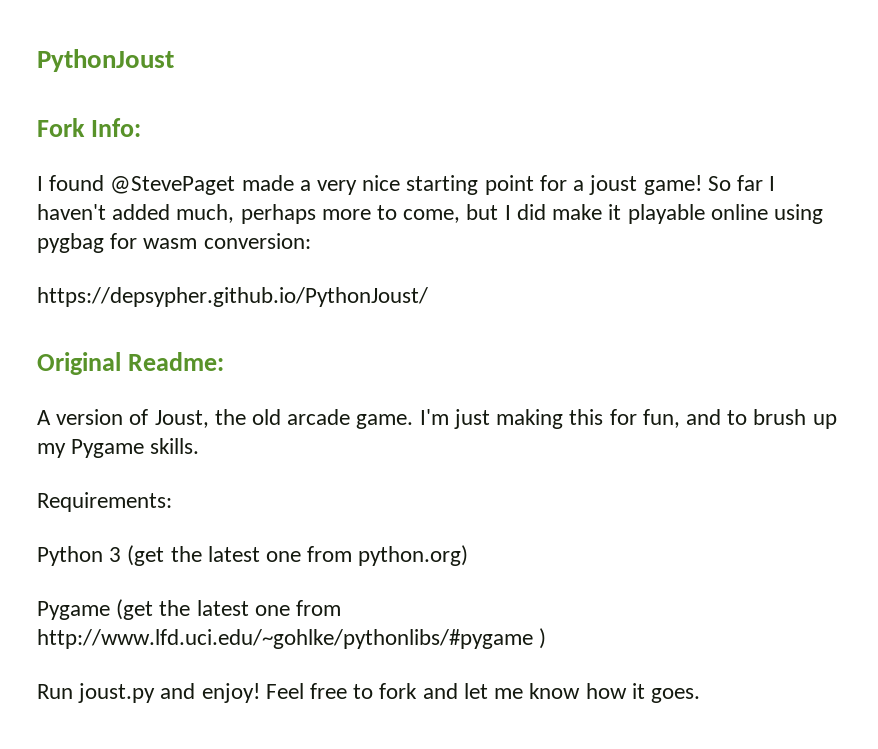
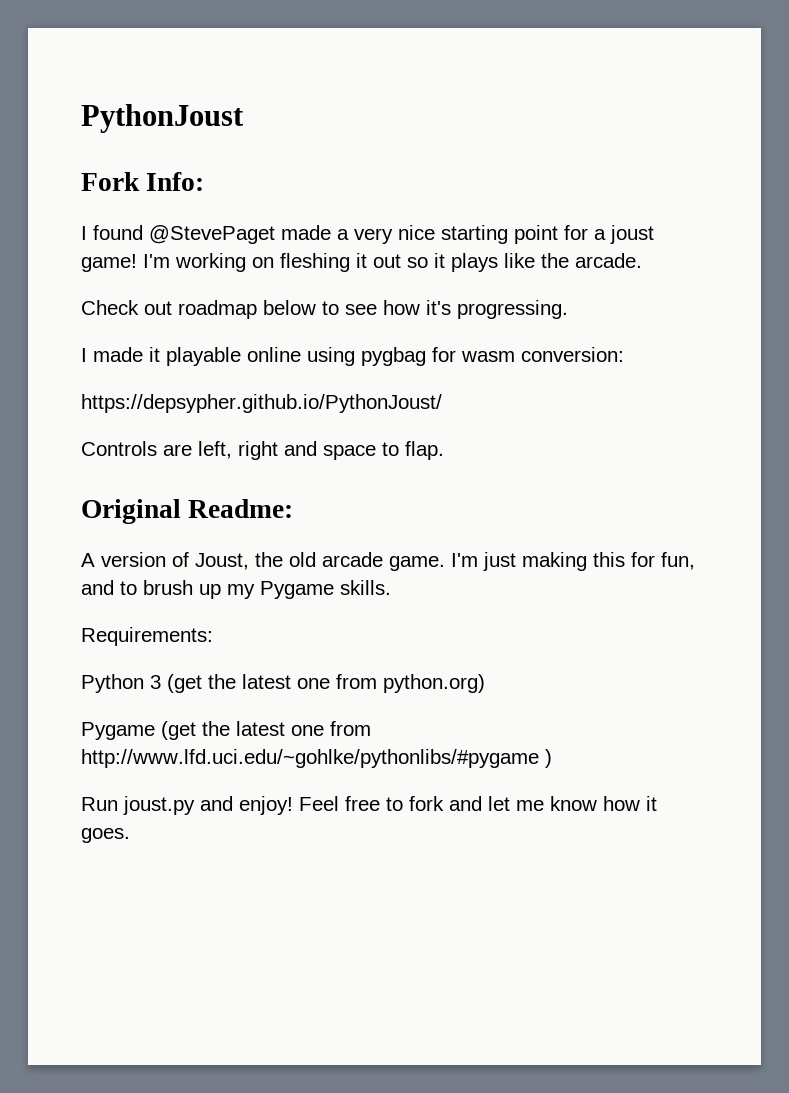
[707,175,776,191] [37,204,603,224] So far I haven't added much, perhaps more to come, but I did make -> [143,253,642,272] [81,300,568,319] [81,347,143,362] I'm working on fleshing it out so it plays like the arcade. // Check out roadmap below to see how it's progressing. // I made
(428, 297) none -> [81,441,444,460] // Controls are left, right and space to flap.

